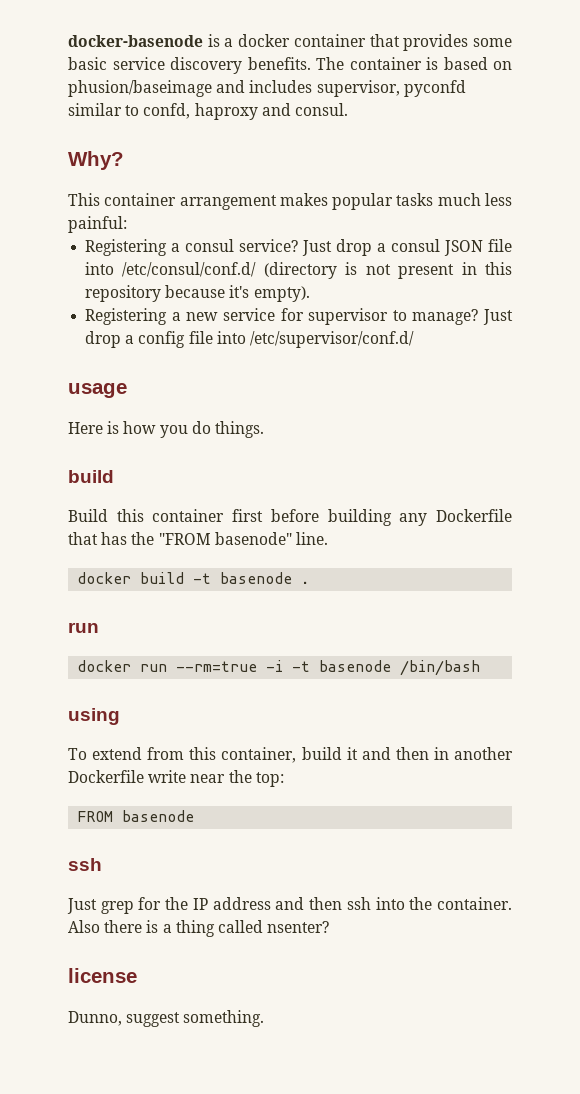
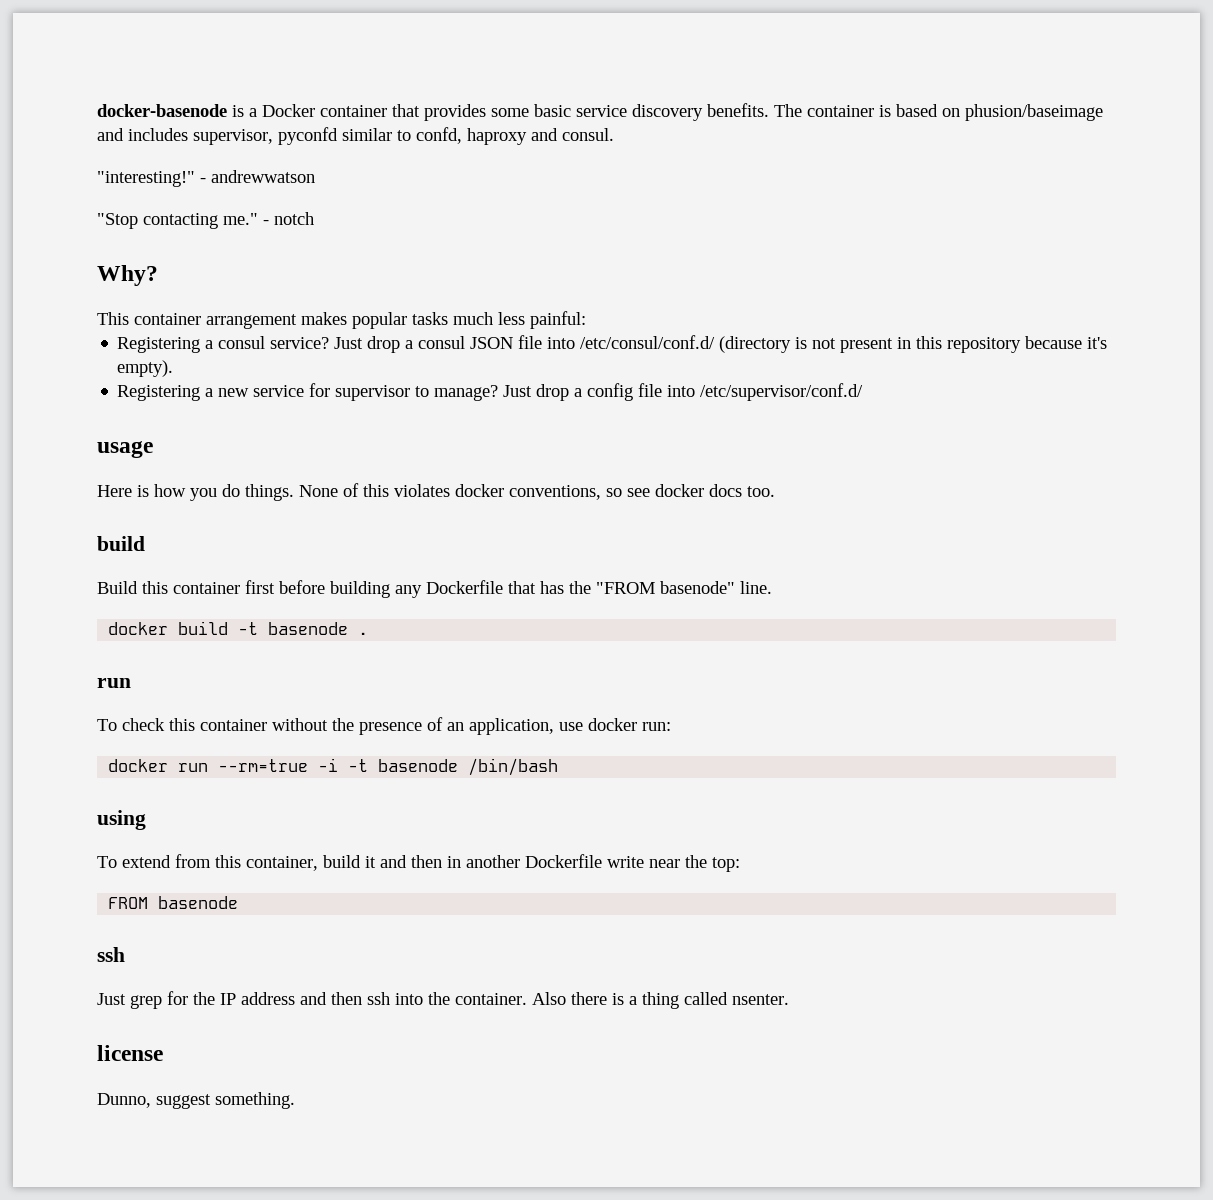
[238,34,291,47] docker -> [262,104,315,117] Docker
(348, 109) none -> [97,170,315,187] [97,212,314,229] // "interesting!" - andrewwatson // "Stop contacting me." - notch
(264, 429) none -> [299,483,775,500] None of this violates docker conventions, so see docker docs too.
(99, 627) none -> [97,717,671,735] // To check this container without the presence of an application, use docker run:
[267,921,330,933] nsenter? -> [732,994,789,1005] nsenter.

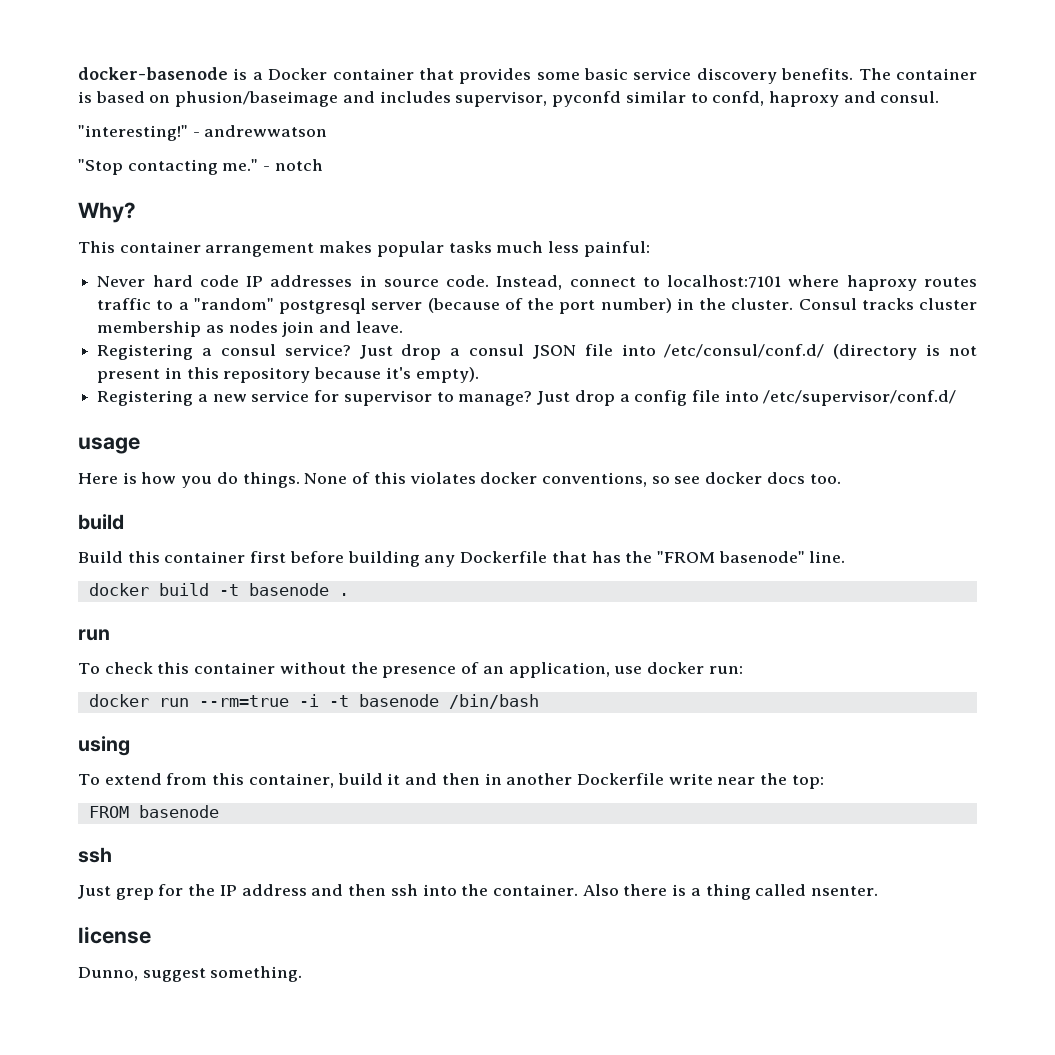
(586, 320) none -> [97,275,977,291] [97,298,977,314] [97,321,403,337] // Never hard code IP addresses in source code. Instead, connect to localhost:7101 where haproxy routes traffic to a "random" postgresql server (because of the port number) in the cluster. Consul tracks cluster membership as nodes join and leave.

